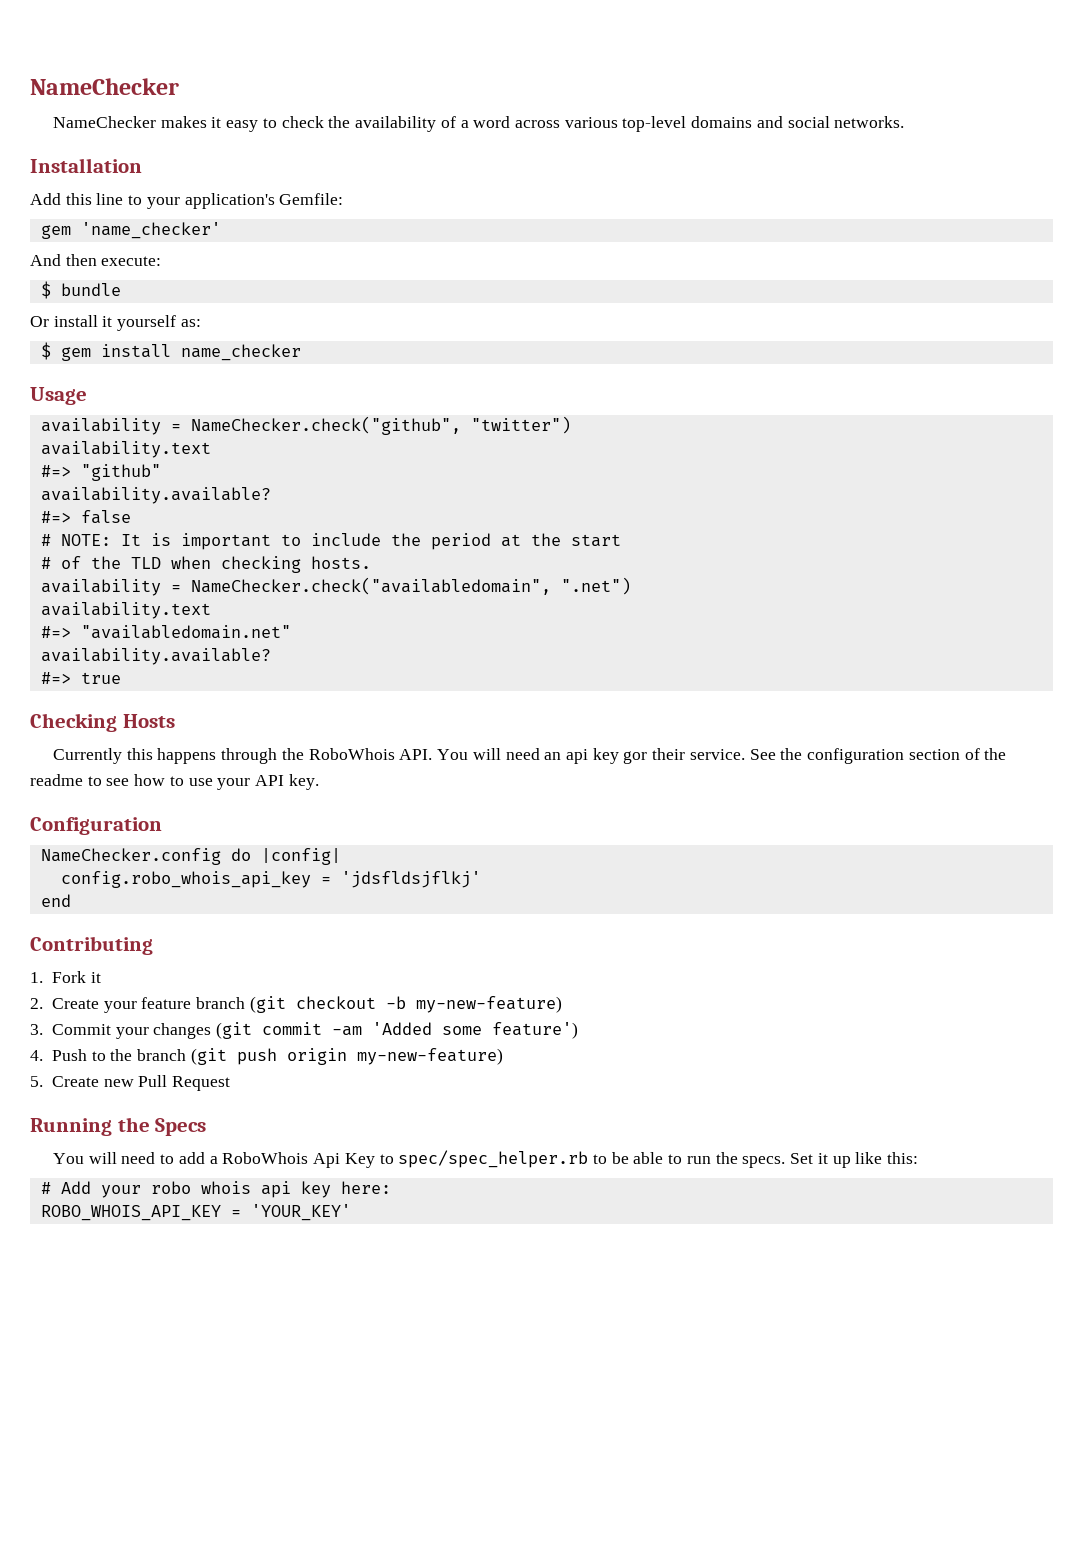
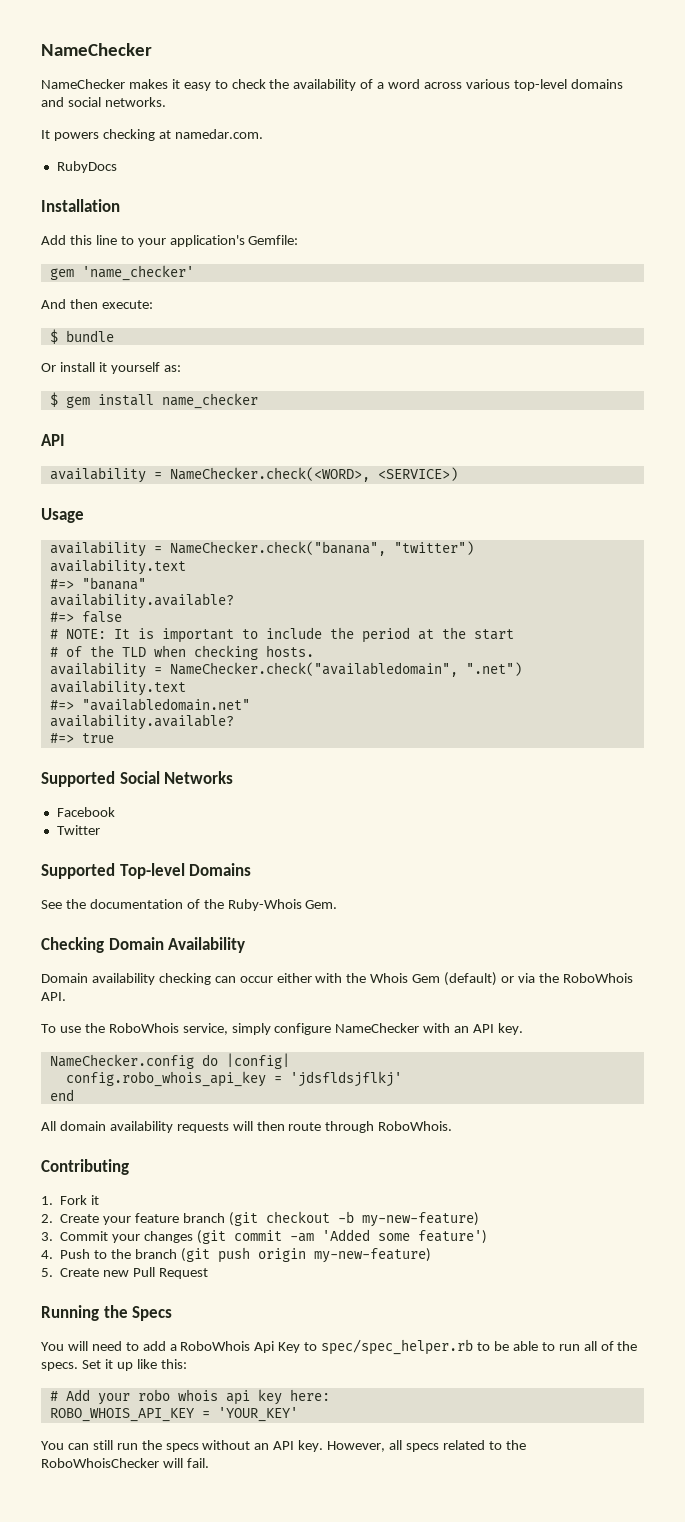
(905, 122) none -> [41,129,263,141] [56,161,117,173] // It powers checking at namedar.com. // RubyDocs
(301, 352) none -> [41,434,65,446] [49,467,458,483] // API // availability = NameChecker.check(<WORD>, <SERVICE>)
[190,416,461,435] NameChecker.check("github", -> [169,541,386,556] NameChecker.check("banana",
[80,464,161,481] "github" -> [81,577,146,590] "banana"
[30,713,175,732] [53,748,1007,764] [30,774,319,790] [30,817,162,835] Checking Hosts // Currently this happens through the RoboWhois API. You will need an api key gor their service. See the configuration section of the readme to see how to use your API key. // Configuration -> [41,771,234,787] [56,807,115,817] [56,825,100,835] [41,863,252,879] [41,899,338,911] [41,937,246,953] [41,972,633,986] [41,992,66,1001] [41,1023,524,1035] Supported Social Networks // Facebook // Twitter // Supported Top-level Domains // See the documentation of the Ruby-Whois Gem. // Checking Domain Availability // Domain availability checking can occur either with the Whois Gem (default) or via the RoboWhois API. // To use the RoboWhois service, simply configure NameChecker with an API key.
(71, 900) none -> [41,1121,453,1133] // All domain availability requests will then route through RoboWhois.
(711, 1160) none -> [583,1341,614,1351] all of
(351, 1212) none -> [41,1440,526,1452] [41,1458,209,1468] // You can still run the specs without an API key. However, all specs related to the RoboWhoisChecker will fail.

